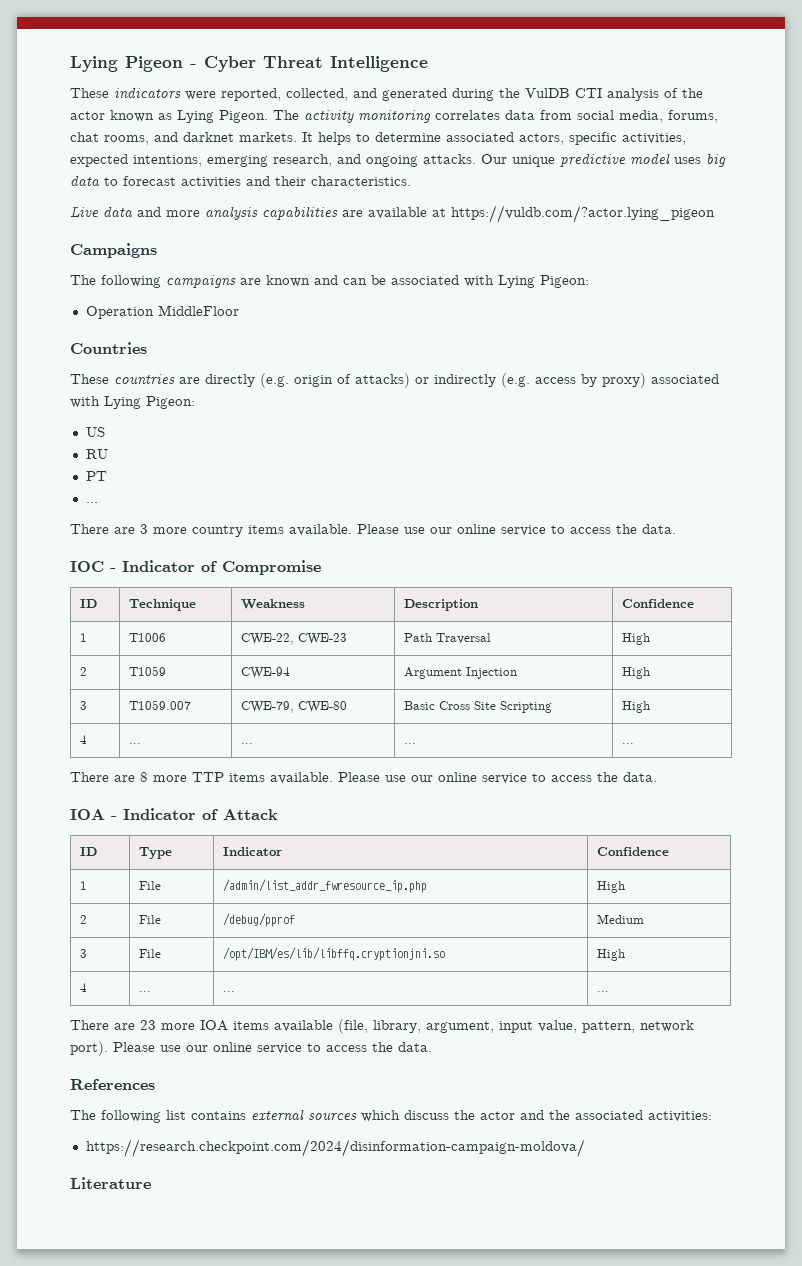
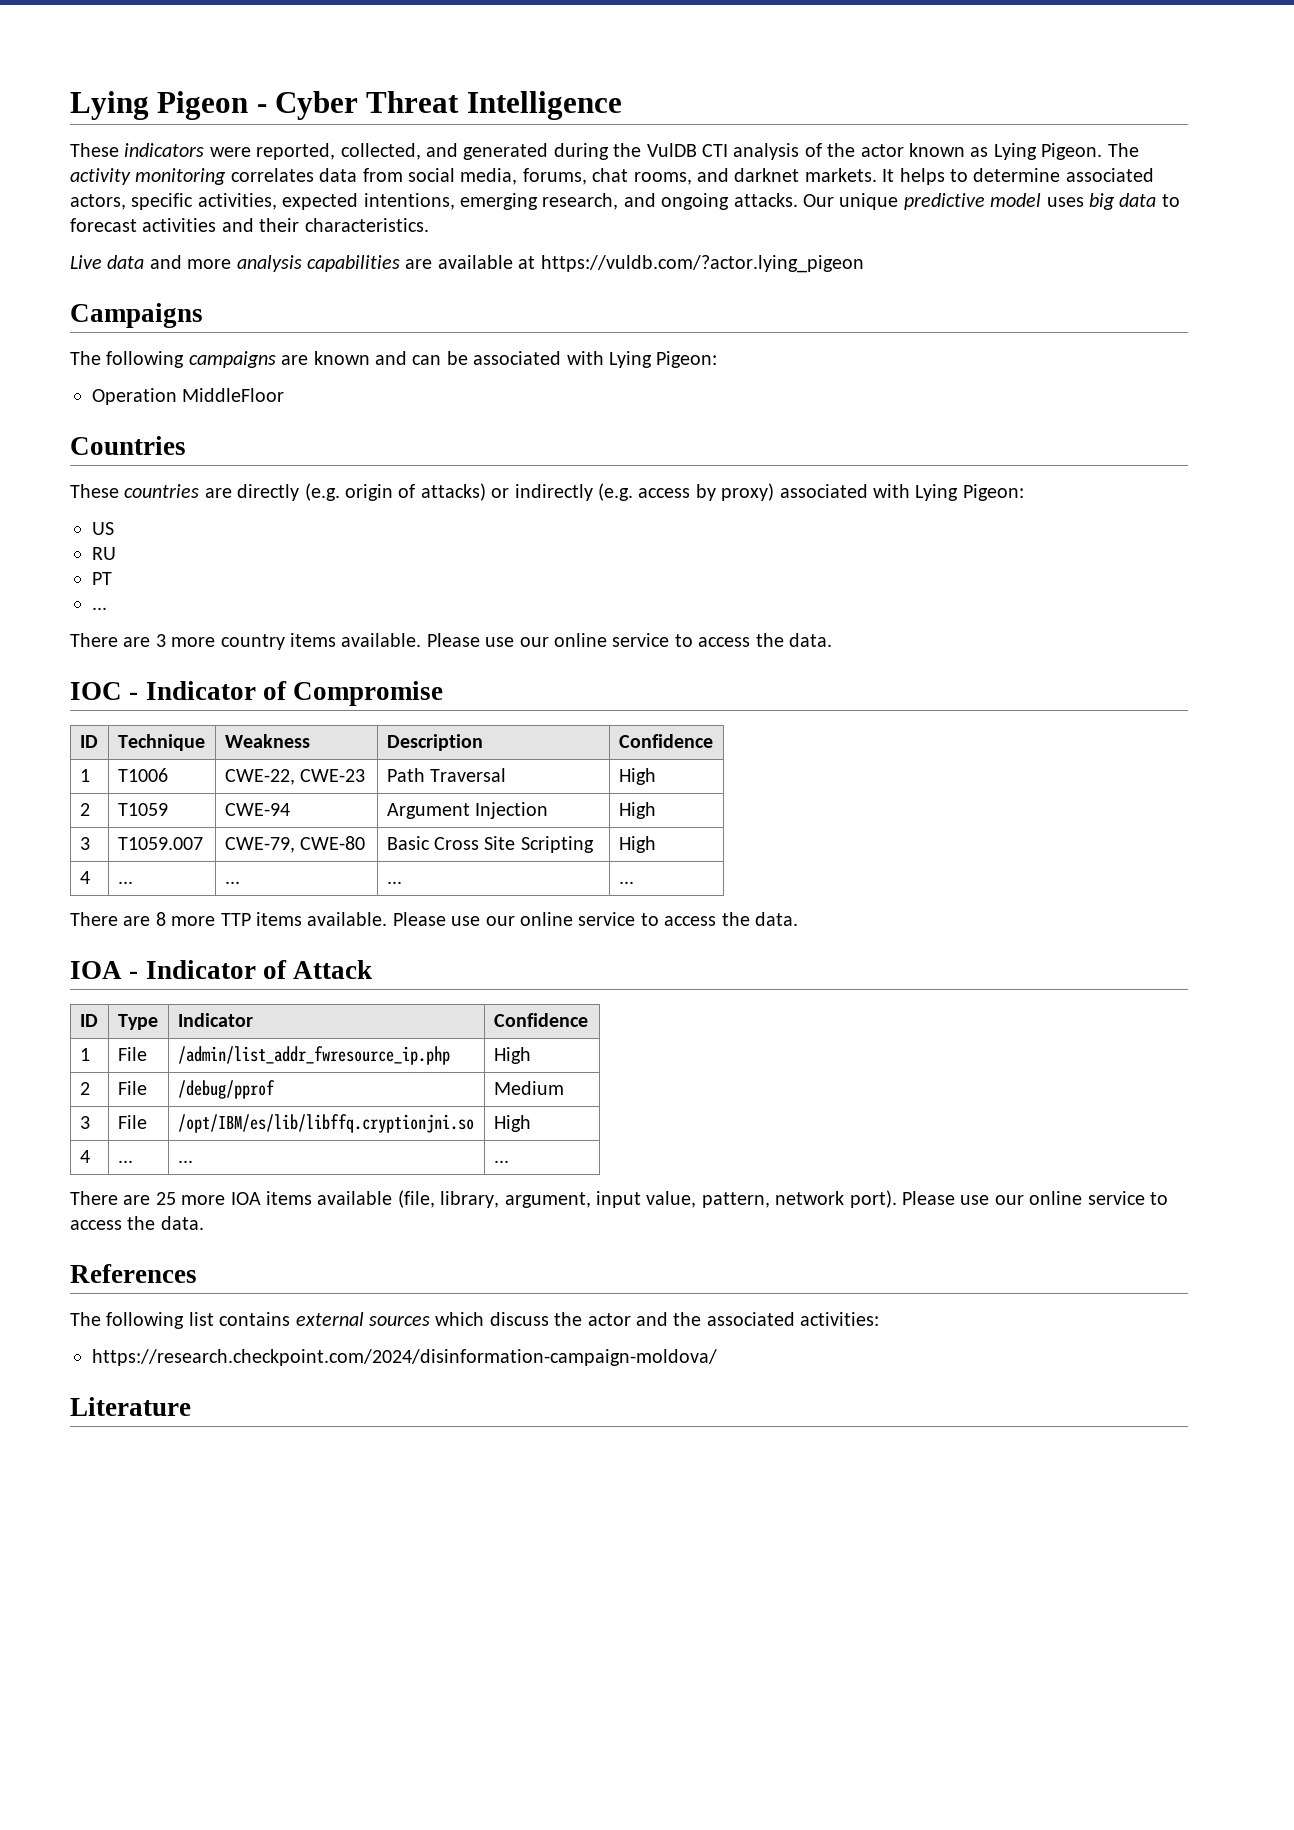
[140,1020,156,1030] 23 -> [155,1192,176,1205] 25

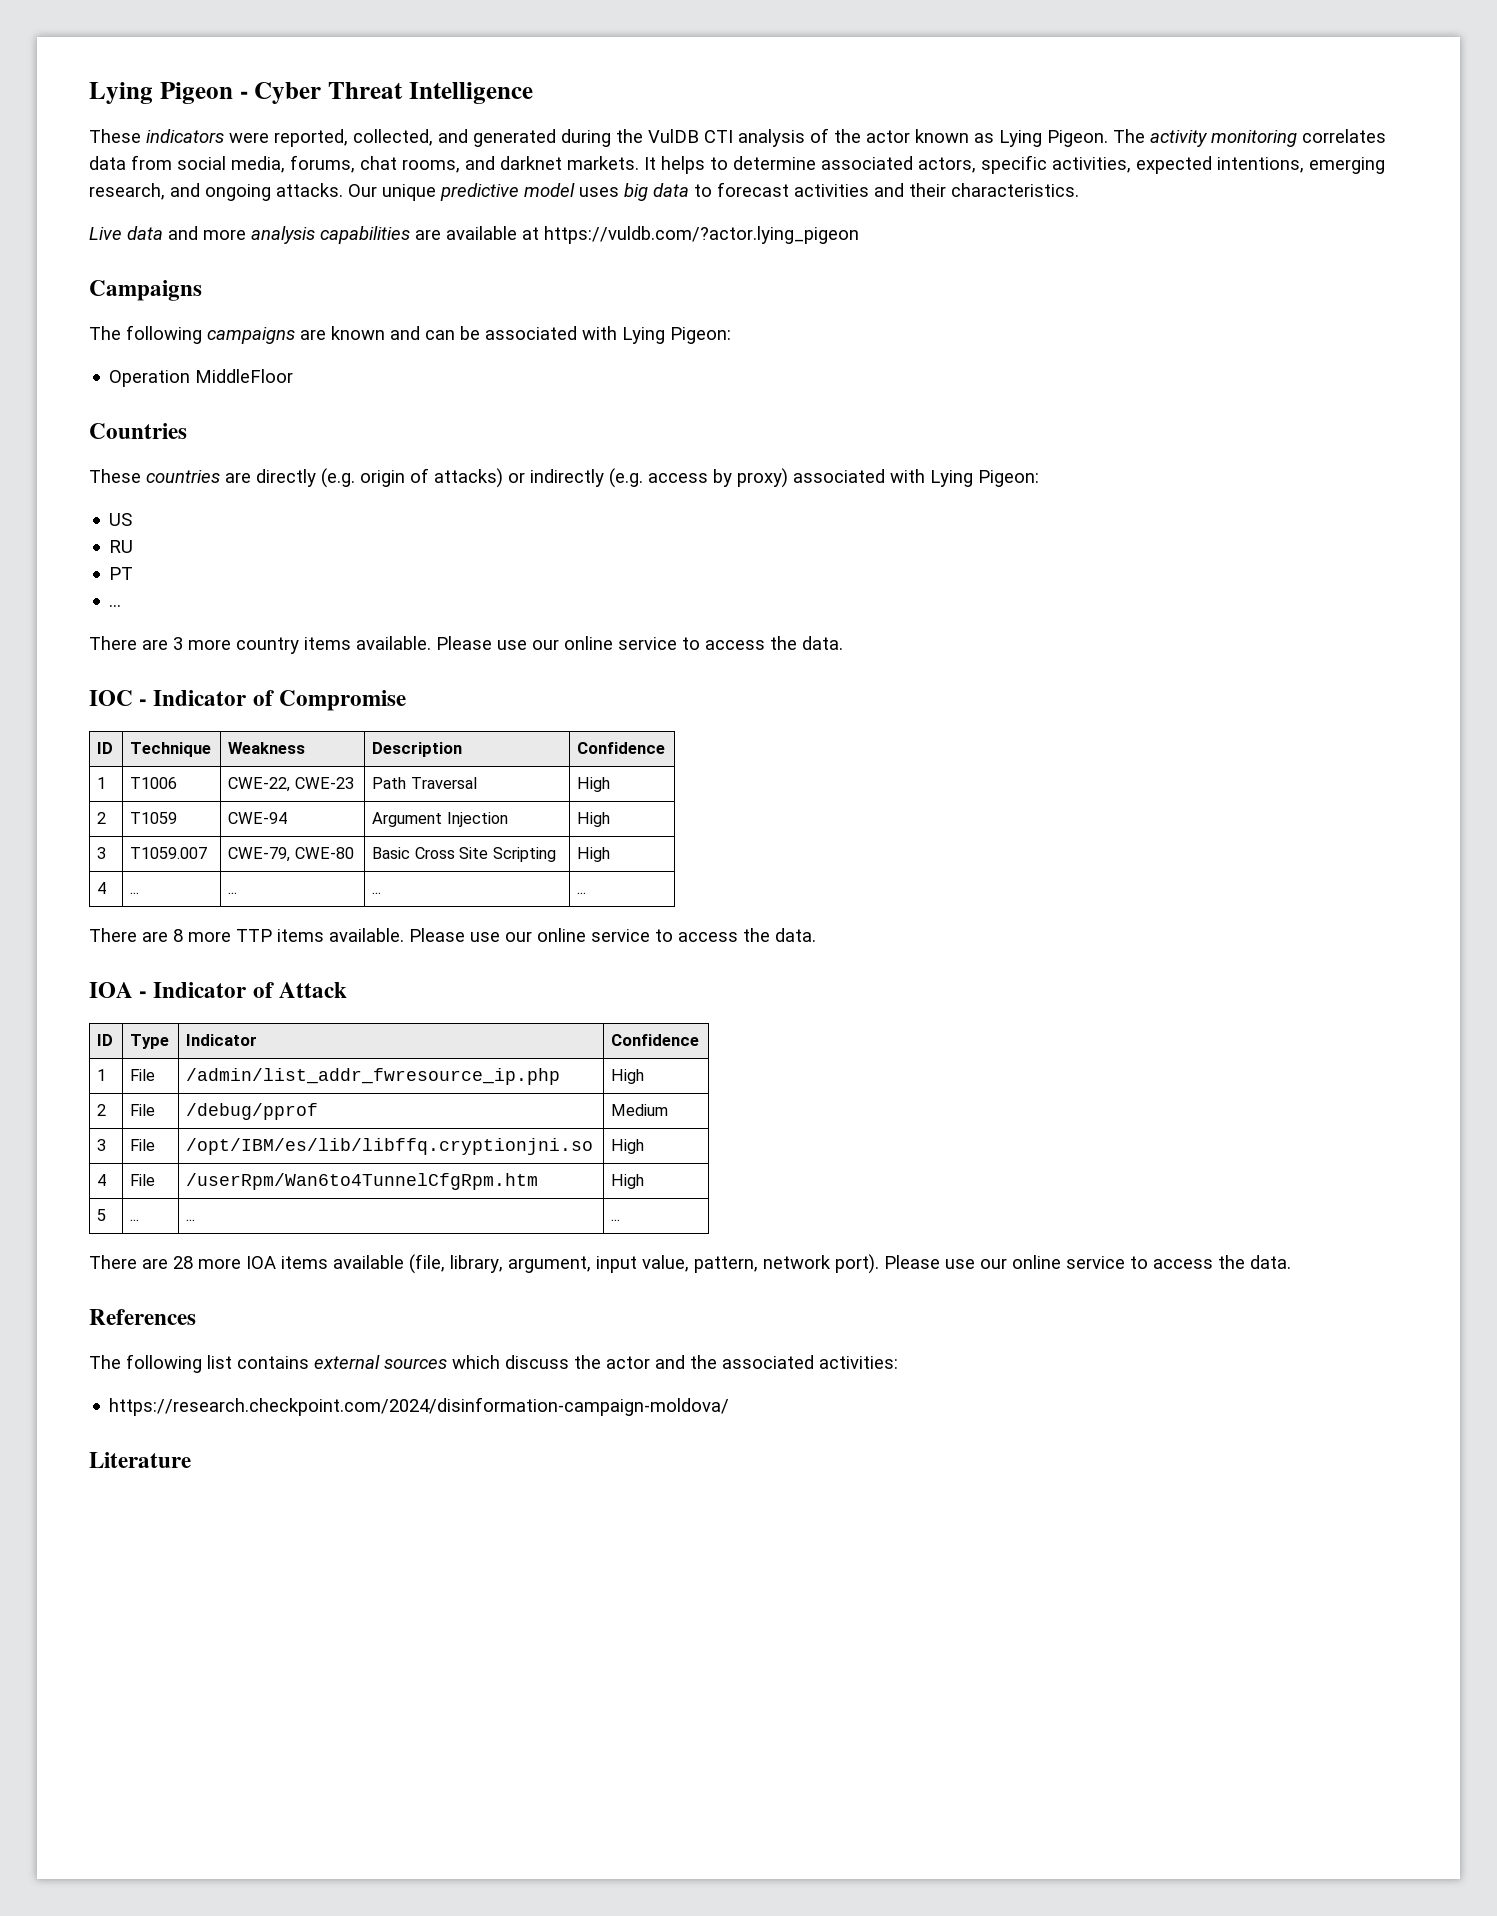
[117,1160,133,1163] [177,1160,193,1163] [493,1160,509,1163] [70,1191,176,1205] | ... | ... | ... // There are 25 -> [130,1174,156,1186] [186,1173,539,1190] [611,1174,645,1189] [97,1209,107,1221] [130,1219,140,1221] [186,1219,196,1221] [611,1219,621,1221] [89,1255,193,1269] | File | /userRpm/Wan6to4TunnelCfgRpm.htm | High // 5 | ... | ... | ... // There are 28

